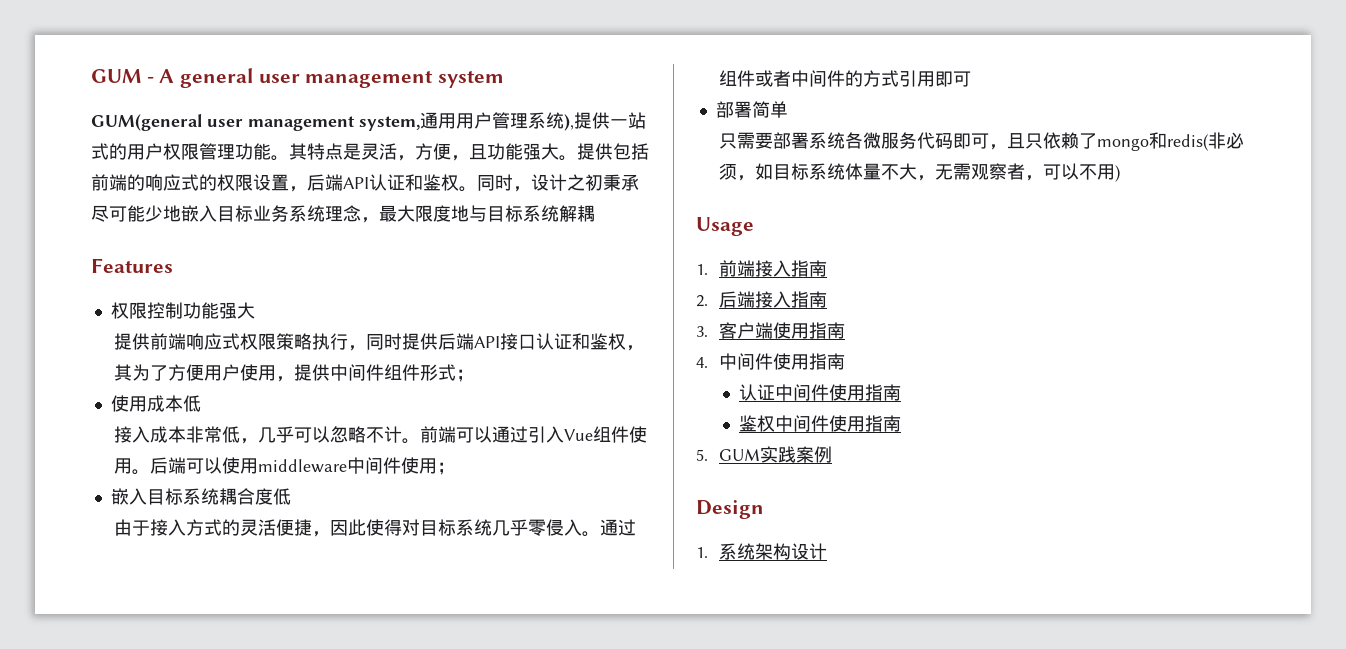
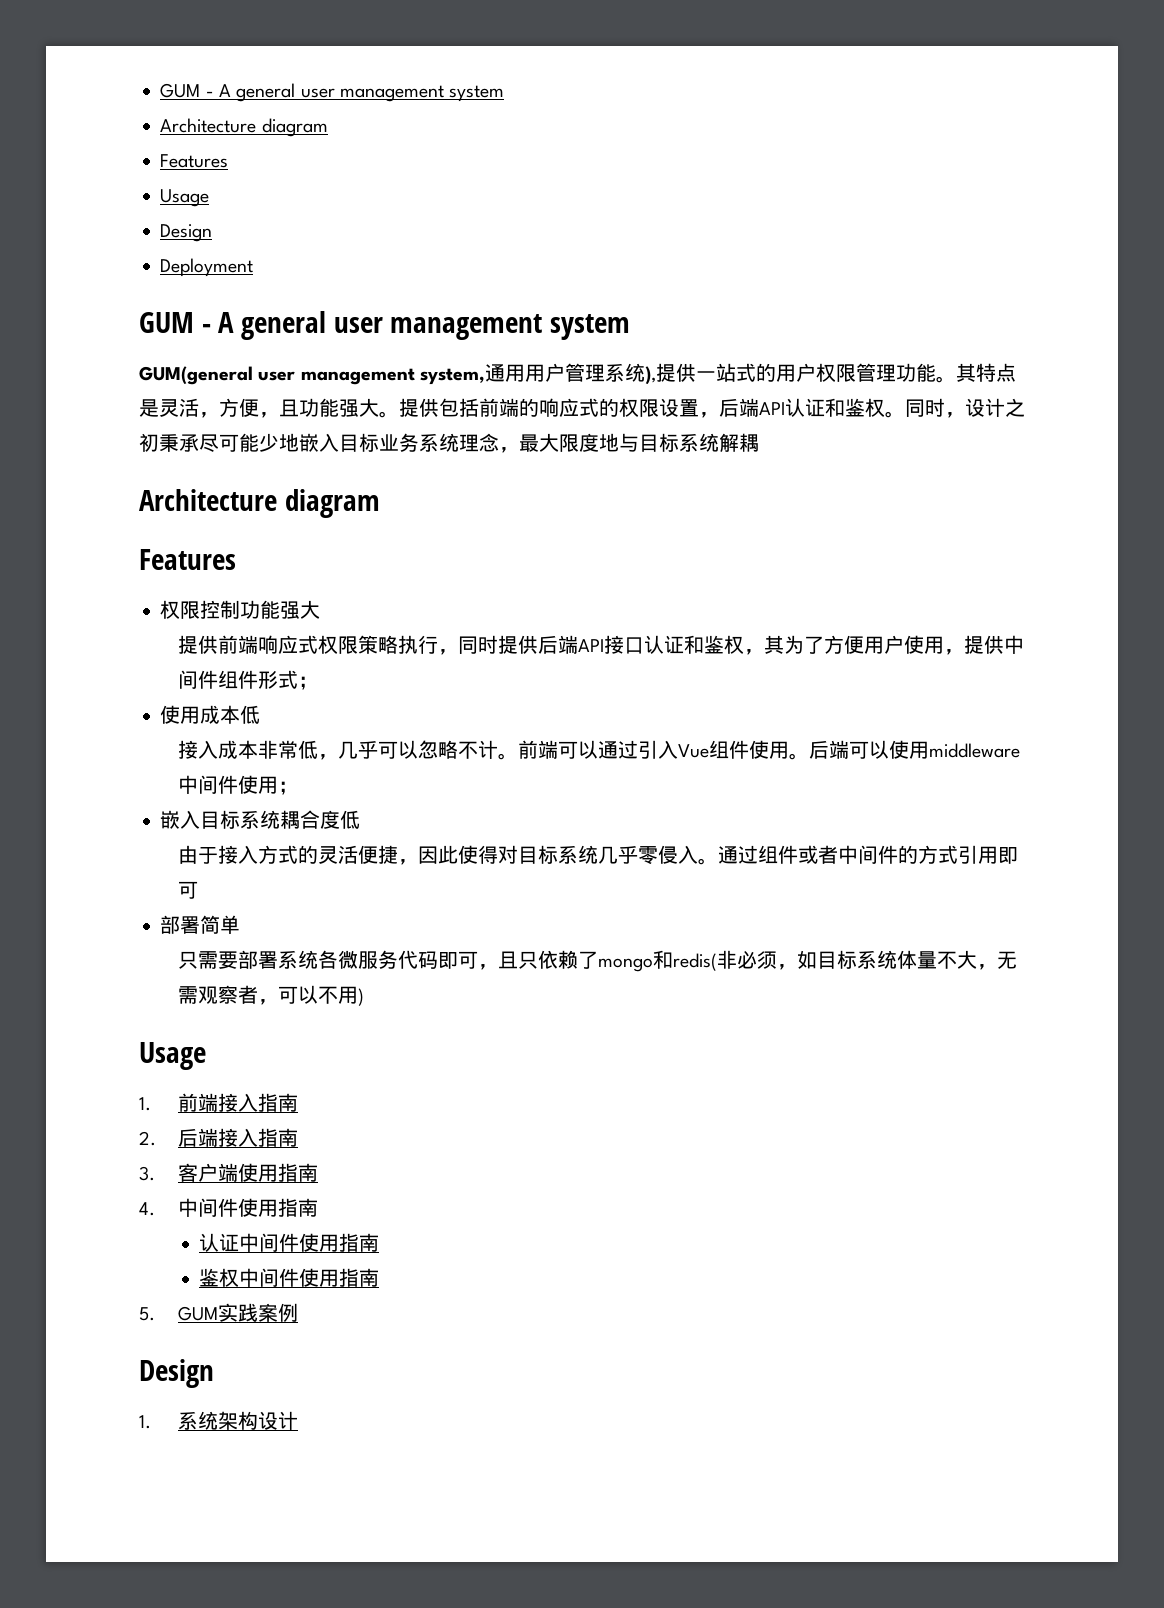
[91,68,505,88] GUM - A general user management system -> [160,83,505,102] [160,118,328,137] [160,154,229,168] [160,189,210,207] [160,224,213,242] [160,258,254,277] [139,311,631,340] GUM - A general user management system // Architecture diagram // Features // Usage // Design // Deployment // GUM - A general user management system
(595, 213) none -> [139,489,380,518] // Architecture diagram

